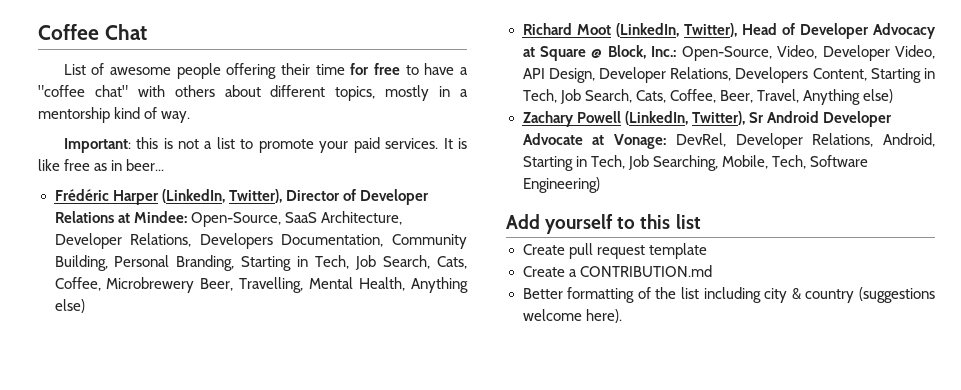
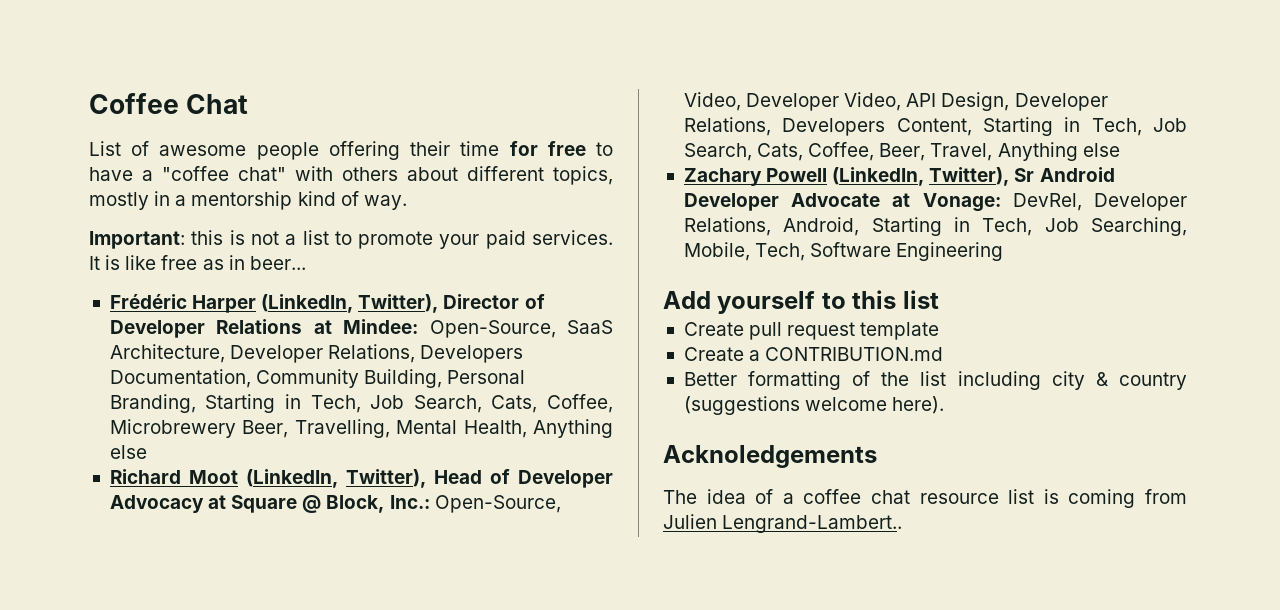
[54,299,85,313] else) -> [109,445,147,459] else
[862,89,893,103] else) -> [1082,143,1120,157] else
[522,177,600,193] Engineering) -> [896,242,1004,261] Engineering
(622, 316) none -> [663,445,877,468] [663,489,1187,508] [663,514,903,533] // Acknoledgements // The idea of a coffee chat resource list is coming from Julien Lengrand-Lambert..

